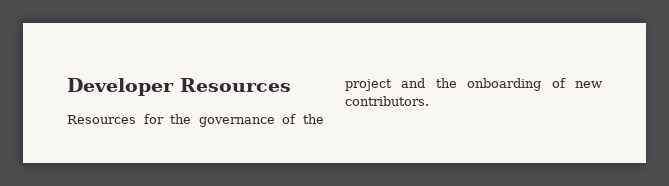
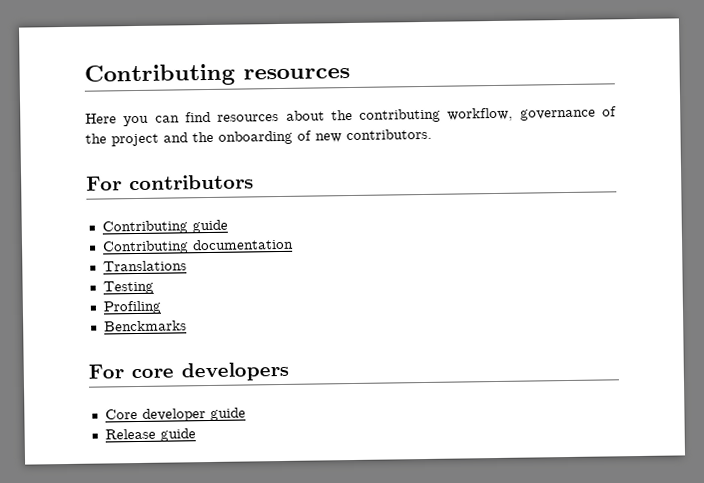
[67,78,291,96] [67,114,192,124] Developer Resources // Resources for the -> [84,63,350,87] [85,107,514,127] Contributing resources // Here you can find resources about the contributing workflow,
(429, 101) none -> [86,174,254,191] [101,219,228,235] [101,238,294,255] [102,260,187,272] [102,280,154,295] [102,300,161,315] [103,320,187,332] [88,361,289,382] [104,407,246,422] [104,428,196,442] // For contributors // Contributing guide // Contributing documentation // Translations // Testing // Profiling // Benckmarks // For core developers // Core developer guide // Release guide

